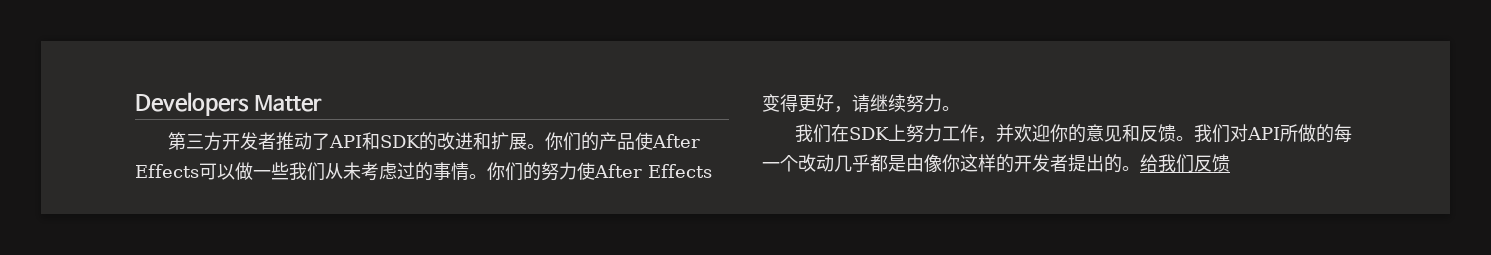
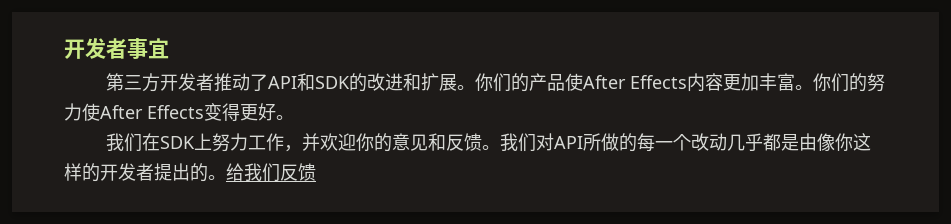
[135,92,322,116] Developers Matter -> [64,37,169,59] 开发者事宜
[199,162,469,181] 可以做一些我们从未考虑过的事情 -> [686,73,795,92] 内容更加丰富
[834,94,942,113] ，请继续努力 -> (276, 112) none

